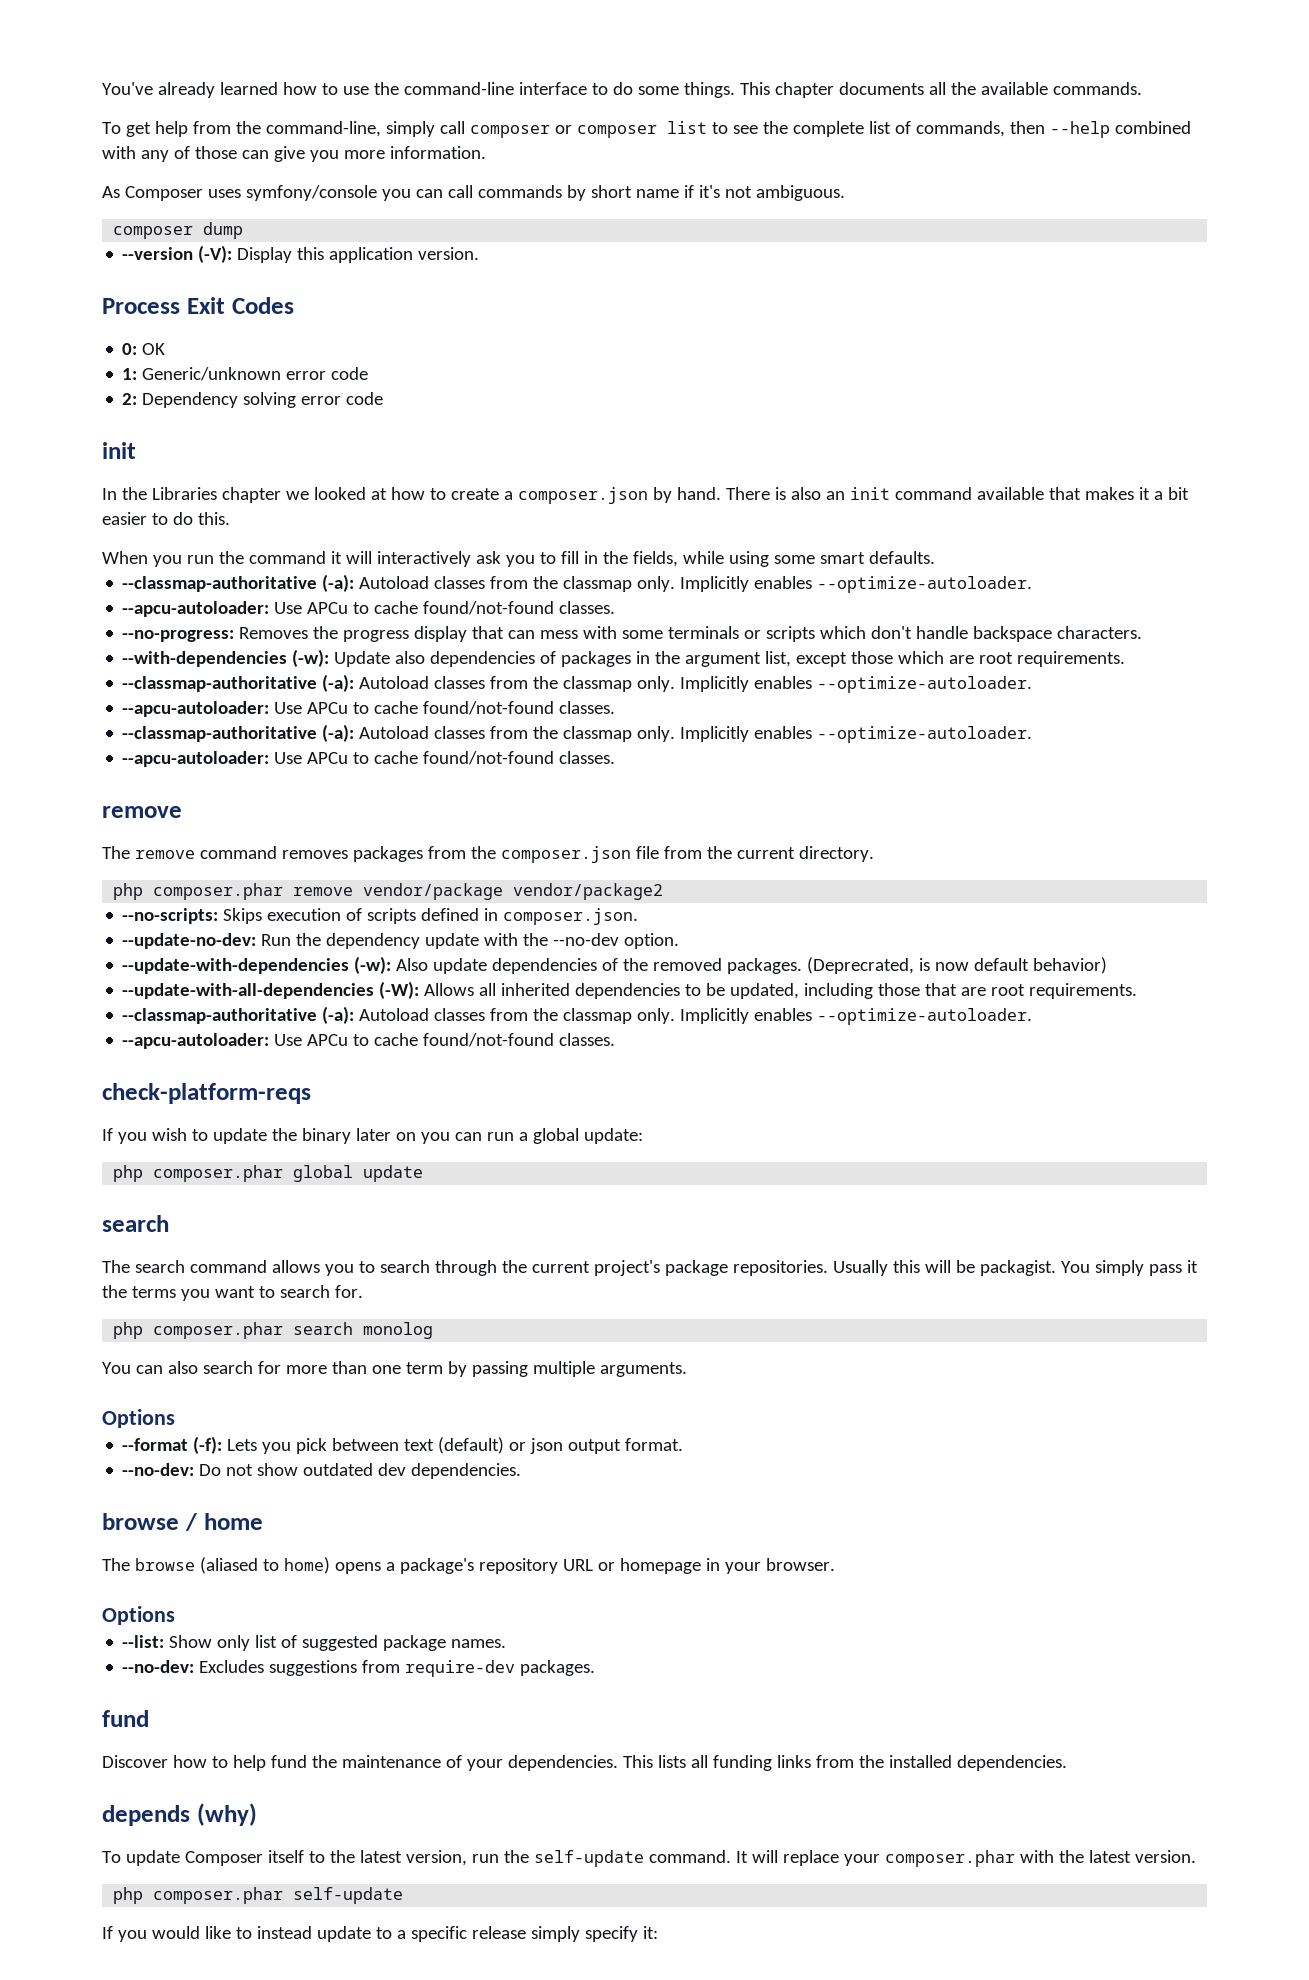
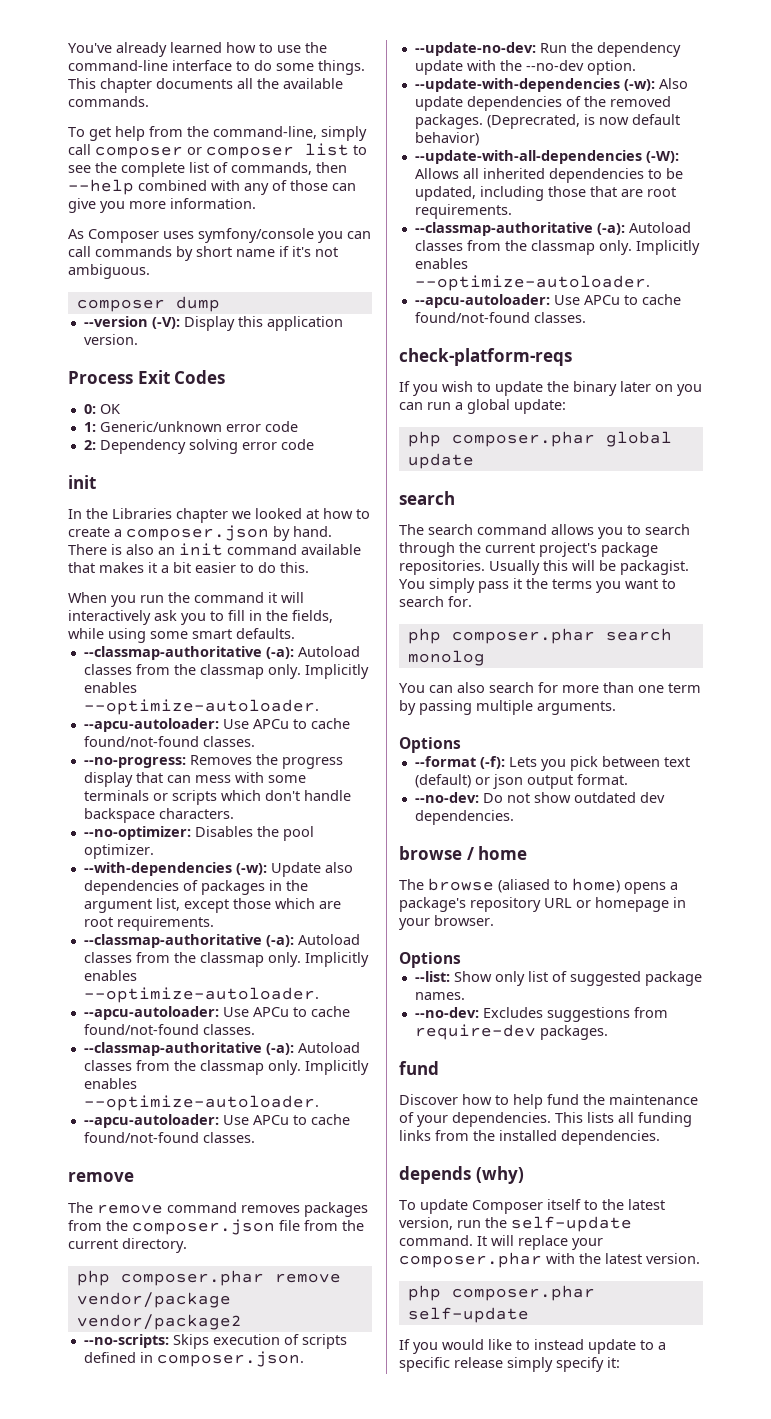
(1143, 632) none -> [83,826,314,841] [83,844,154,859] // --no-optimizer: Disables the pool optimizer.

